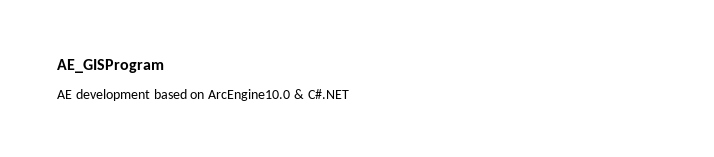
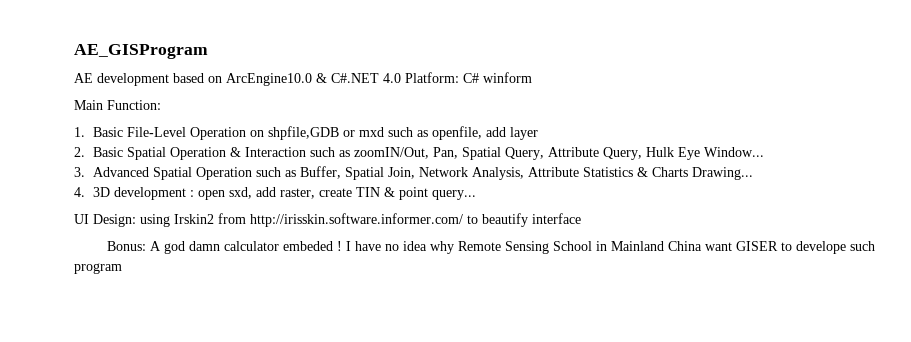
(349, 94) none -> [383,72,532,83] [74,100,161,110] [74,126,538,140] [74,147,764,160] [74,166,753,180] [74,187,476,200] [74,213,581,227] [106,241,875,254] [74,263,122,274] 4.0 Platform: C# winform // Main Function: // 1. Basic File-Level Operation on shpfile,GDB or mxd such as openfile, add layer // 2. Basic Spatial Operation & Interaction such as zoomIN/Out, Pan, Spatial Query, Attribute Query, Hulk Eye Window... // 3. Advanced Spatial Operation such as Buffer, Spatial Join, Network Analysis, Attribute Statistics & Charts Drawing... // 4. 3D development : open sxd, add raster, create TIN & point query... // UI Design: using Irskin2 from http://irisskin.software.informer.com/ to beautify interface // Bonus: A god damn calculator embeded ! I have no idea why Remote Sensing School in Mainland China want GISER to develope such program

